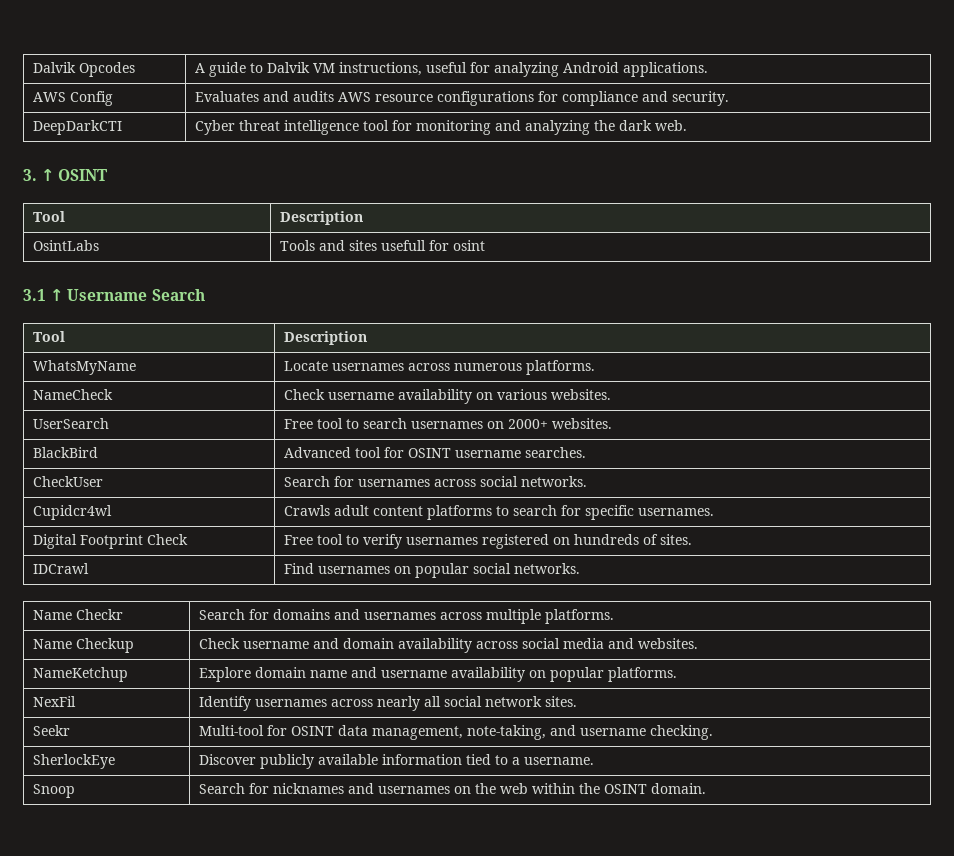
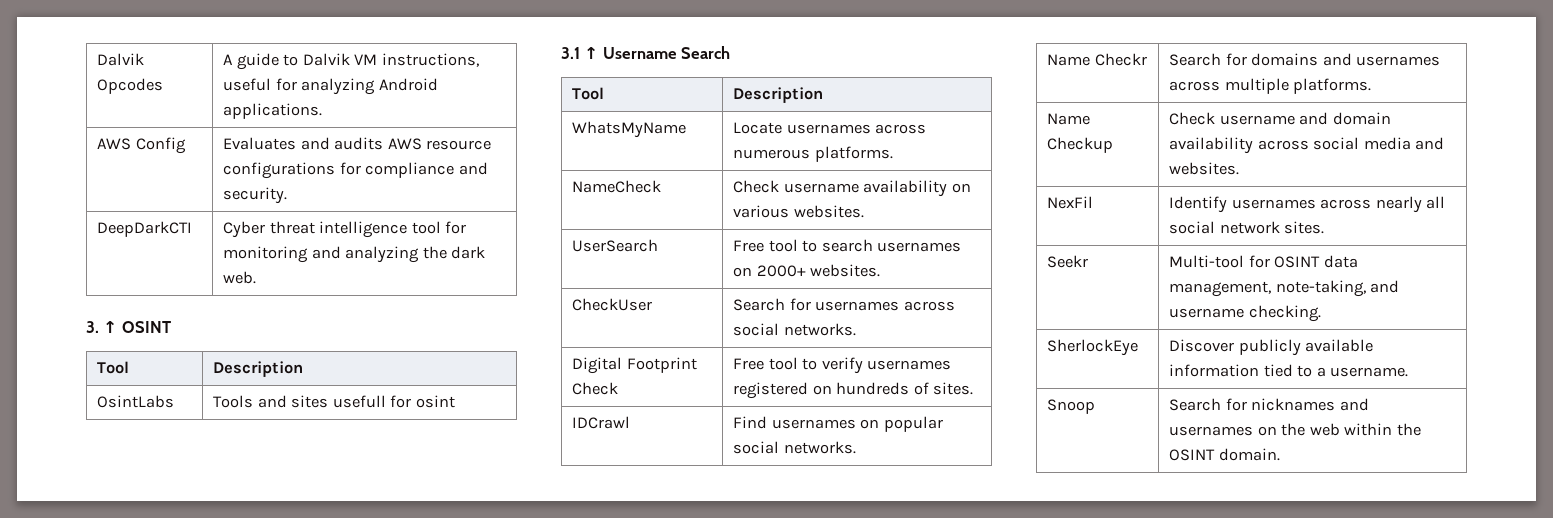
[32,447,98,458] [283,447,586,458] // BlackBird | Advanced tool for OSINT username searches. -> (881, 270) none
[32,505,112,520] [283,505,714,520] // Cupidcr4wl | Crawls adult content platforms to search for specific usernames. -> (856, 329) none
[32,667,128,682] [198,667,677,682] // NameKetchup | Explore domain name and username availability on popular platforms. -> (1240, 168) none

